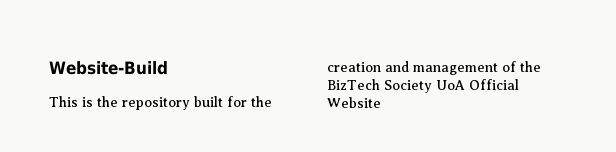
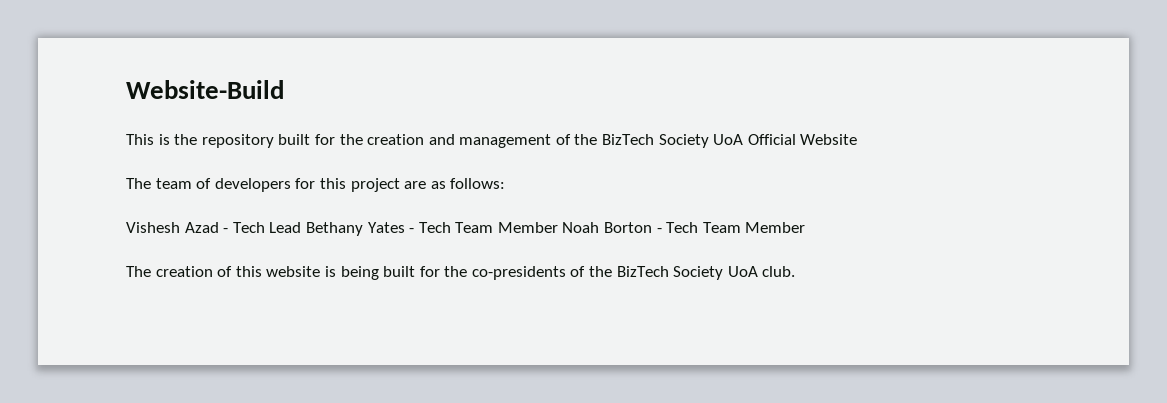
(381, 102) none -> [126,178,506,192] [126,222,806,236] [126,266,796,280] // The team of developers for this project are as follows: // Vishesh Azad - Tech Lead Bethany Yates - Tech Team Member Noah Borton - Tech Team Member // The creation of this website is being built for the co-presidents of the BizTech Society UoA club.

